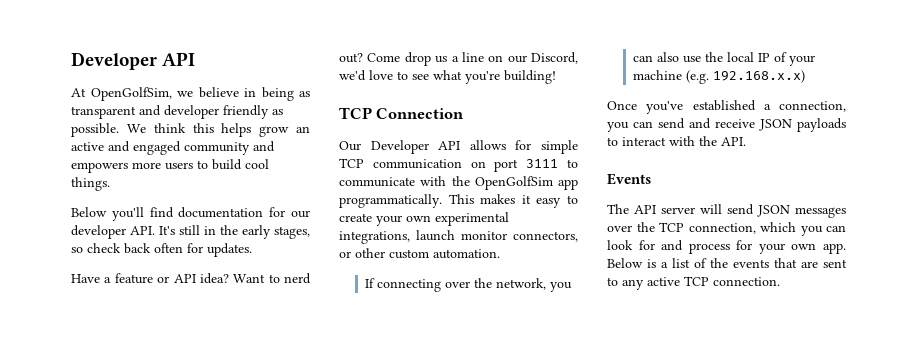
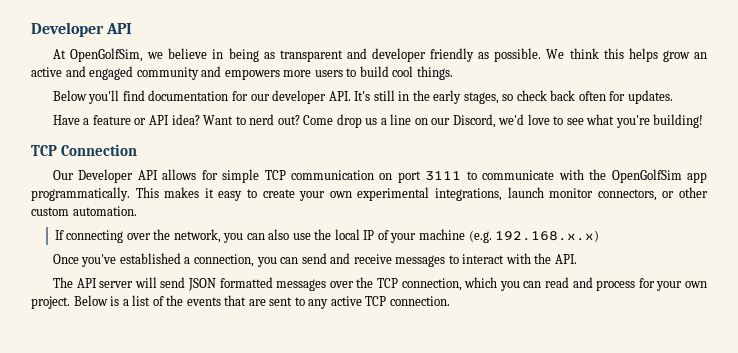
[759,118,846,132] JSON payloads -> [395,255,446,267] messages
[607,173,651,185] // Events -> (577, 259) none
(790, 211) none -> [219,277,273,288] formatted
[607,240,655,250] look for -> [544,277,569,288] read
[823,243,846,254] app. -> [31,296,70,309] project.

